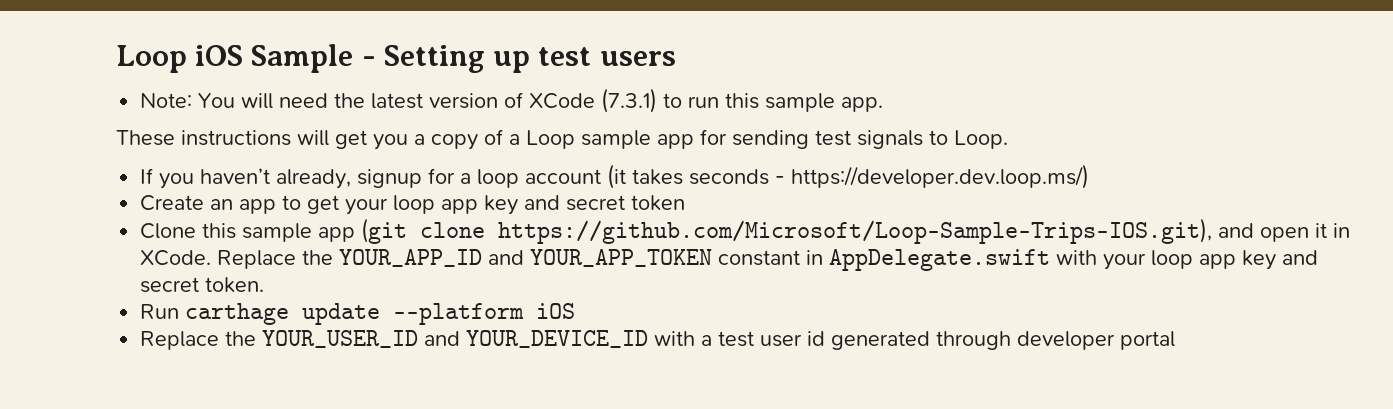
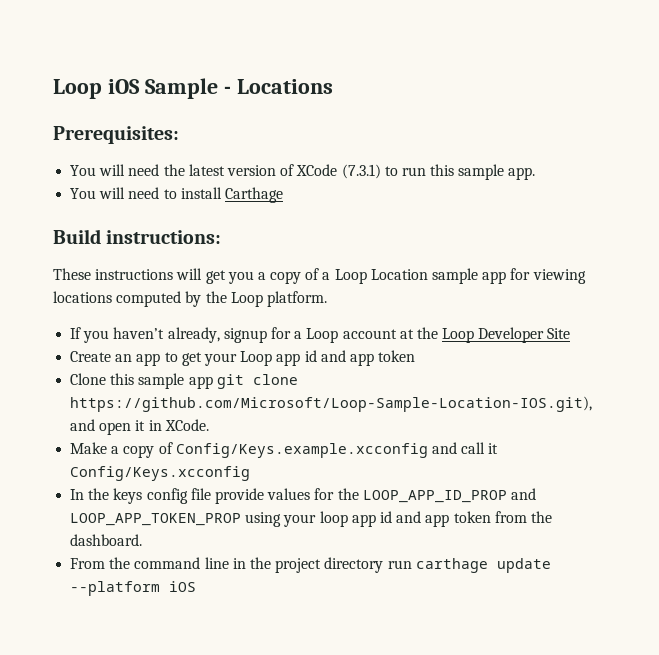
[383,45,676,73] [140,93,193,108] Setting up test users // Note: -> [236,79,333,94] [53,126,179,144] Locations // Prerequisites: //
(884, 104) none -> [70,187,283,203] [53,229,222,244] // You will need to install Carthage // Build instructions:
(575, 139) none -> [370,269,428,280] Location
[732,130,1008,149] sending test signals to Loop. -> [532,269,586,284] [53,291,327,307] viewing locations computed by the Loop platform.
[477,164,1090,189] loop account (it takes seconds - https://developer.dev.loop.ms/) -> [306,327,571,343] Loop account at the Loop Developer Site
[393,195,626,215] loop app key and secret -> [240,350,374,366] Loop app id and app
[361,218,1213,244] (git clone https://github.com/Microsoft/Loop-Sample-Trips-IOS.git), -> [216,374,298,389] [70,396,593,412] git clone https://github.com/Microsoft/Loop-Sample-Location-IOS.git),
[217,249,1319,271] [140,277,265,293] [140,303,576,325] [140,330,1176,350] Replace the YOUR_APP_ID and YOUR_APP_TOKEN constant in AppDelegate.swift with your loop app key and secret token. // Run carthage update --platform iOS // Replace the YOUR_USER_ID and YOUR_DEVICE_ID with a test user id generated through developer portal -> [70,442,499,458] [70,466,251,481] [70,488,536,504] [70,511,552,527] [70,534,143,546] [70,557,551,573] [70,581,197,596] // Make a copy of Config/Keys.example.xcconfig and call it Config/Keys.xcconfig // In the keys config file provide values for the LOOP_APP_ID_PROP and LOOP_APP_TOKEN_PROP using your loop app id and app token from the dashboard. // From the command line in the project directory run carthage update --platform iOS

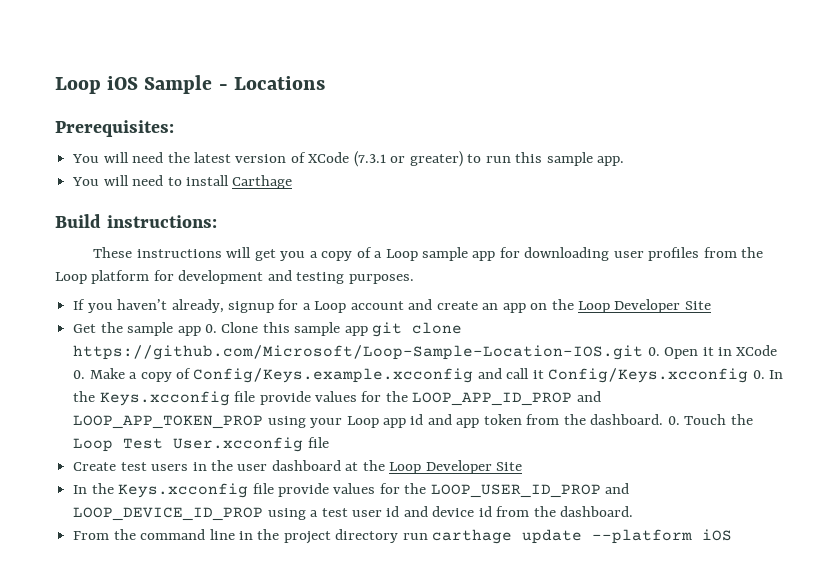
[341,164,381,179] (7.3.1) -> [353,151,463,167] (7.3.1 or greater)
[370,269,428,280] Location -> (418, 255) none
[532,269,586,284] [53,291,327,307] viewing locations computed by the Loop platform. -> [524,247,764,261] [55,270,414,284] downloading user profiles from the Loop platform for development and testing purposes.
[399,327,571,343] [70,350,416,366] at the Loop Developer Site // Create an app to get your Loop app id and app token // -> [408,299,711,313] [73,322,217,336] and create an app on the Loop Developer Site // Get the sample app 0.
[70,396,593,412] [70,419,209,435] https://github.com/Microsoft/Loop-Sample-Location-IOS.git), and open it in XCode. // -> [73,345,778,360] [73,370,86,379] https://github.com/Microsoft/Loop-Sample-Location-IOS.git 0. Open it in XCode 0.
[70,488,188,504] // In the keys config -> [752,370,784,379] [73,391,230,406] 0. In the Keys.xcconfig
[319,511,348,527] loop -> [346,416,379,428] Loop
(143, 540) none -> [667,414,753,425] [73,437,329,452] [73,460,523,474] [73,483,630,498] [73,506,634,521] 0. Touch the Loop Test User.xcconfig file // Create test users in the user dashboard at the Loop Developer Site // In the Keys.xcconfig file provide values for the LOOP_USER_ID_PROP and LOOP_DEVICE_ID_PROP using a test user id and device id from the dashboard.

